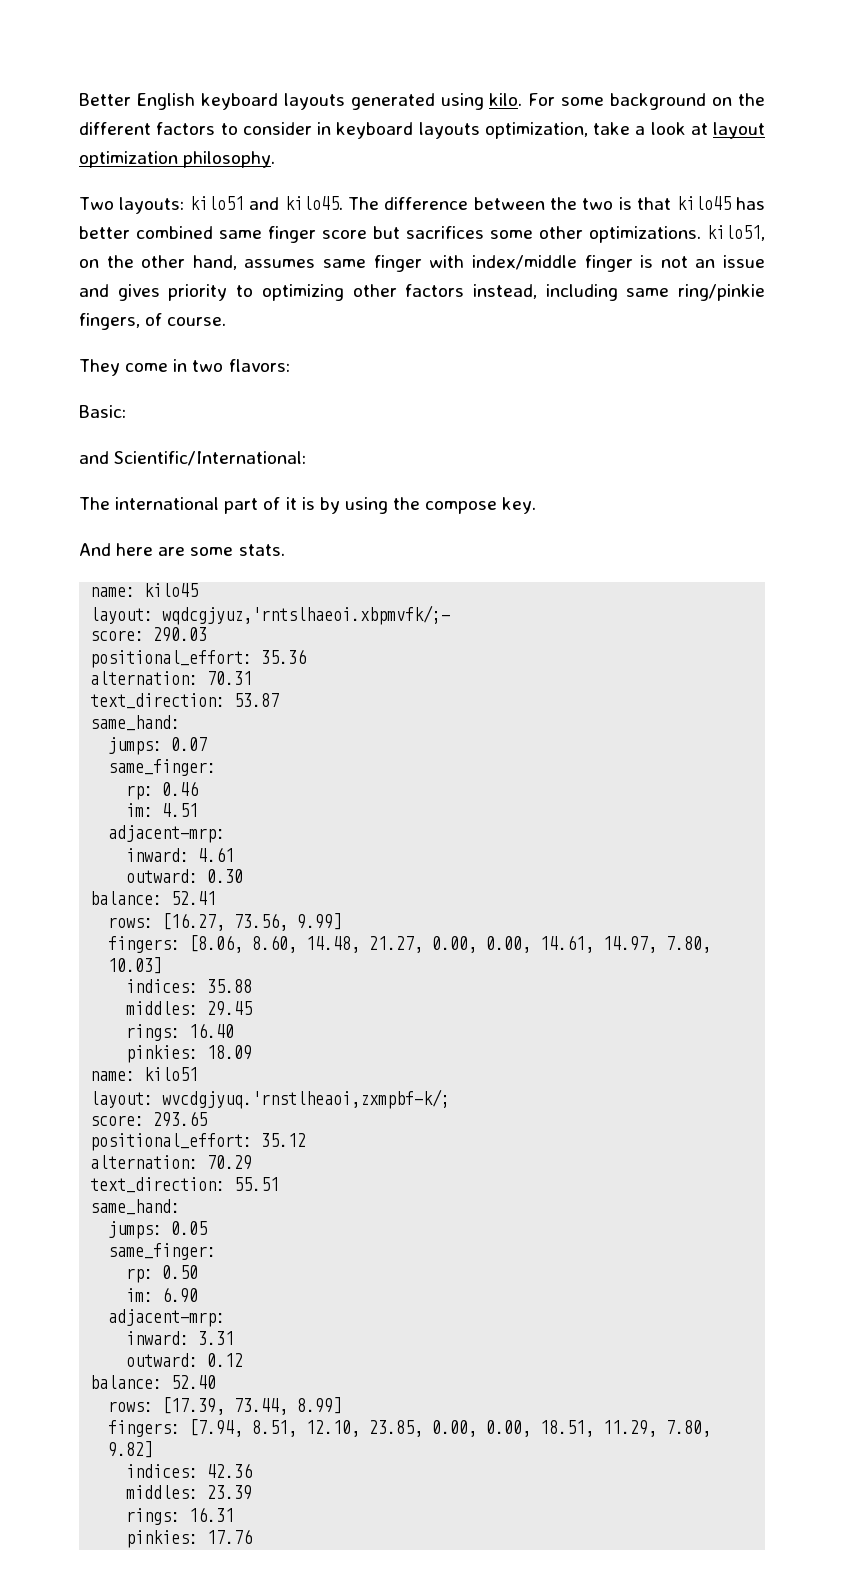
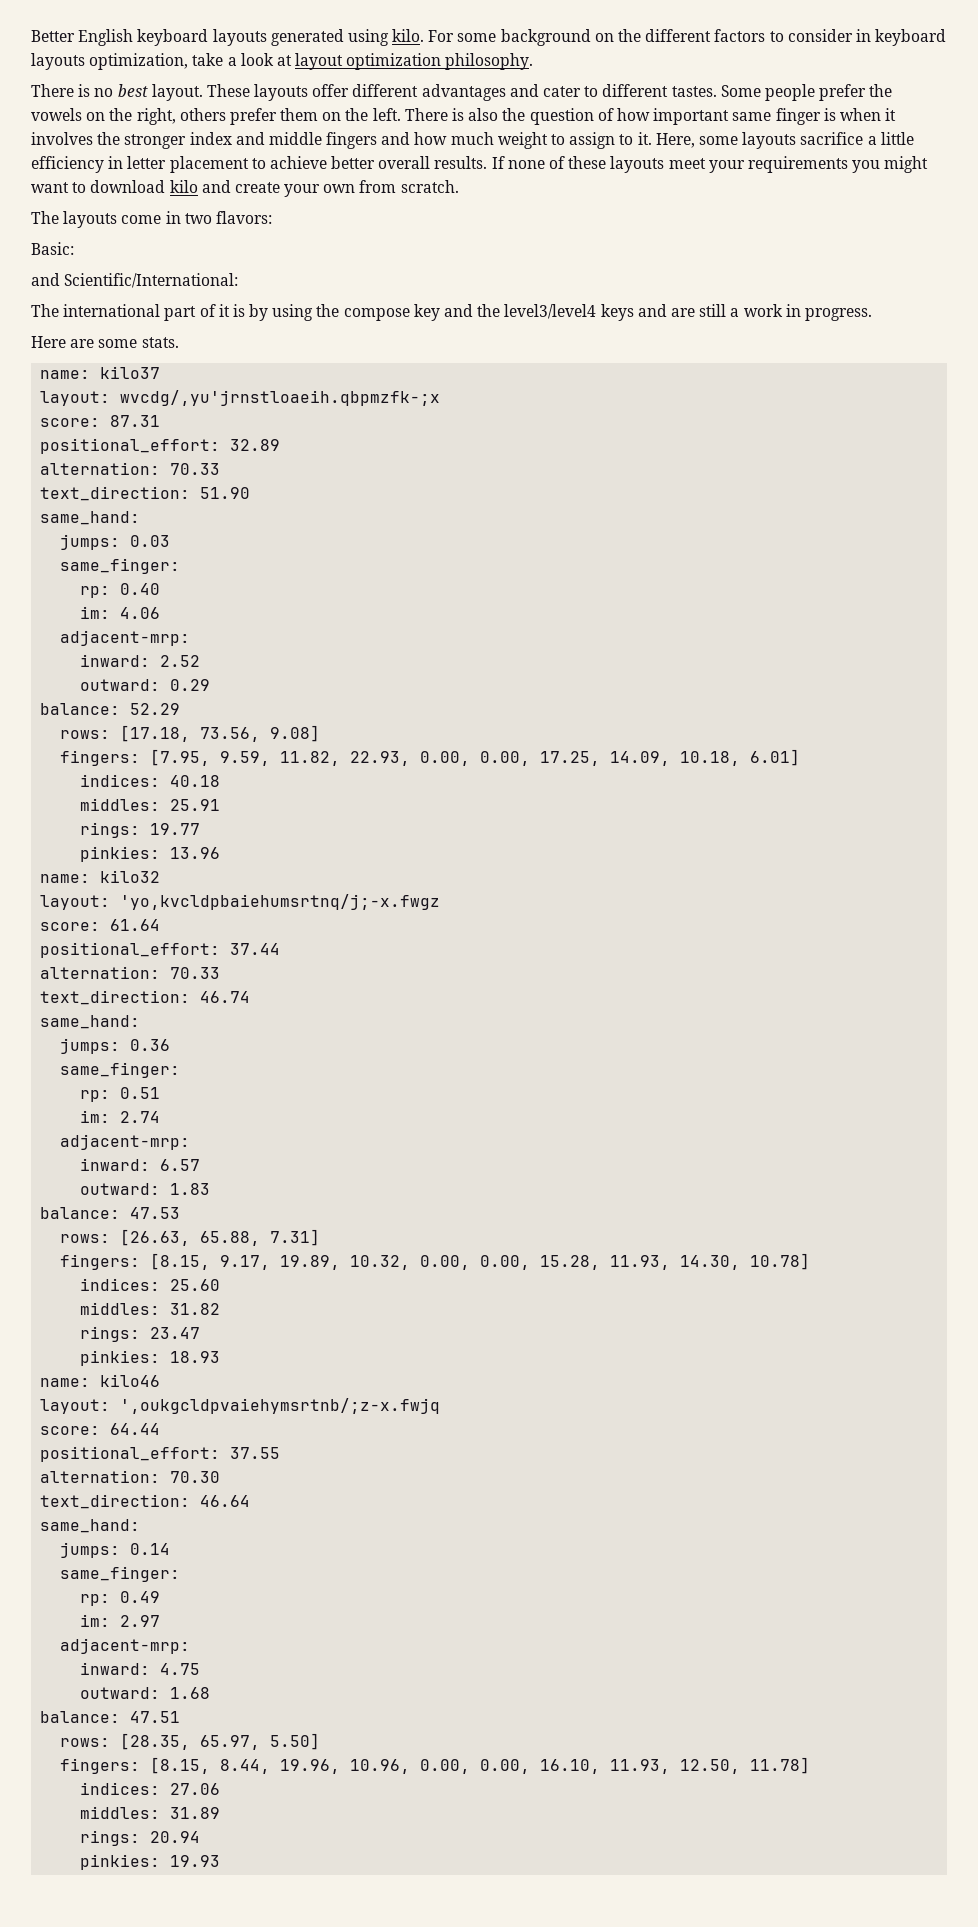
[79,196,765,214] [79,225,765,243] [79,255,765,272] [79,284,766,301] [79,313,227,330] [79,359,120,376] Two layouts: kilo51 and kilo45. The difference between the two is that kilo45 has better combined same finger score but sacrifices some other optimizations. kilo51, on the other hand, assumes same finger with index/middle finger is not an issue and gives priority to optimizing other factors instead, including same ring/pinkie fingers, of course. // They -> [31,84,893,101] [31,108,897,125] [31,132,914,149] [31,156,929,173] [31,180,459,197] [31,211,118,228] There is no best layout. These layouts offer different advantages and cater to different tastes. Some people prefer the vowels on the right, others prefer them on the left. There is also the question of how important same finger is when it involves the stronger index and middle fingers and how much weight to assign to it. Here, some layouts sacrifice a little efficiency in letter placement to achieve better overall results. If none of these layouts meet your requirements you might want to download kilo and create your own from scratch. // The layouts
[502,497,537,514] [79,543,154,556] key. // And here -> [413,304,872,321] [31,336,66,348] key and the level3/level4 keys and are still a work in progress. // Here
[144,583,199,597] [90,605,451,625] [90,627,208,642] [90,649,307,668] [90,671,253,685] [90,693,280,709] [90,715,181,731] [108,737,208,755] [108,759,217,776] [126,781,199,800] [126,803,199,817] [108,825,226,843] [126,847,235,862] [126,869,244,883] [90,891,217,905] [108,913,343,931] [108,935,712,953] [108,957,163,974] [126,979,253,993] [126,1001,253,1016] [126,1023,235,1041] [126,1045,253,1063] [90,1067,199,1081] [90,1089,451,1109] [90,1111,208,1127] [90,1133,307,1151] [90,1155,253,1170] [90,1177,280,1193] [90,1199,181,1215] [108,1221,208,1239] [108,1243,217,1260] [126,1265,199,1283] [126,1287,199,1303] [108,1309,226,1327] [126,1331,235,1345] [126,1353,244,1367] [90,1375,217,1389] [108,1397,343,1415] [108,1419,712,1437] [108,1441,154,1458] [126,1463,253,1478] [126,1485,253,1500] [126,1507,235,1525] [126,1529,253,1548] kilo45 // layout: wqdcgjyuz,'rntslhaeoi.xbpmvfk/;- // score: 290.03 // positional_effort: 35.36 // alternation: 70.31 // text_direction: 53.87 // same_hand: // jumps: 0.07 // same_finger: // rp: 0.46 // im: 4.51 // adjacent-mrp: // inward: 4.61 // outward: 0.30 // balance: 52.41 // rows: [16.27, 73.56, 9.99] // fingers: [8.06, 8.60, 14.48, 21.27, 0.00, 0.00, 14.61, 14.97, 7.80, 10.03] // indices: 35.88 // middles: 29.45 // rings: 16.40 // pinkies: 18.09 // name: kilo51 // layout: wvcdgjyuq.'rnstlheaoi,zxmpbf-k/; // score: 293.65 // positional_effort: 35.12 // alternation: 70.29 // text_direction: 55.51 // same_hand: // jumps: 0.05 // same_finger: // rp: 0.50 // im: 6.90 // adjacent-mrp: // inward: 3.31 // outward: 0.12 // balance: 52.40 // rows: [17.39, 73.44, 8.99] // fingers: [7.94, 8.51, 12.10, 23.85, 0.00, 0.00, 18.51, 11.29, 7.80, 9.82] // indices: 42.36 // middles: 23.39 // rings: 16.31 // pinkies: 17.76 -> [100,366,161,379] [40,390,441,406] [40,415,161,427] [40,438,281,454] [40,462,221,475] [40,486,251,501] [40,511,141,525] [60,534,171,550] [60,558,181,574] [80,583,161,598] [80,606,161,619] [60,630,191,646] [80,654,201,667] [80,679,211,691] [40,703,181,715] [60,725,321,742] [60,749,801,766] [80,774,221,787] [80,798,221,811] [80,822,201,838] [80,846,221,862] [40,870,161,883] [40,894,441,910] [40,919,161,931] [40,942,281,958] [40,966,221,979] [40,990,251,1005] [40,1015,141,1029] [60,1038,171,1054] [60,1062,181,1078] [80,1087,161,1102] [80,1110,161,1123] [60,1134,191,1150] [80,1158,201,1171] [80,1183,211,1195] [40,1207,181,1219] [60,1229,321,1246] [60,1253,811,1270] [80,1278,221,1291] [80,1302,221,1315] [80,1326,201,1342] [80,1350,221,1366] [40,1374,161,1387] [40,1398,441,1414] [40,1423,161,1435] [40,1446,281,1462] [40,1470,221,1483] [40,1494,251,1509] [40,1519,141,1533] [60,1542,171,1558] [60,1566,181,1582] [80,1591,161,1606] [80,1614,161,1627] [60,1638,191,1654] [80,1662,201,1675] [80,1687,211,1699] [40,1711,181,1723] [60,1733,321,1750] [60,1757,811,1774] [80,1782,221,1795] [80,1806,221,1819] [80,1830,201,1846] [80,1854,221,1870] kilo37 // layout: wvcdg/,yu'jrnstloaeih.qbpmzfk-;x // score: 87.31 // positional_effort: 32.89 // alternation: 70.33 // text_direction: 51.90 // same_hand: // jumps: 0.03 // same_finger: // rp: 0.40 // im: 4.06 // adjacent-mrp: // inward: 2.52 // outward: 0.29 // balance: 52.29 // rows: [17.18, 73.56, 9.08] // fingers: [7.95, 9.59, 11.82, 22.93, 0.00, 0.00, 17.25, 14.09, 10.18, 6.01] // indices: 40.18 // middles: 25.91 // rings: 19.77 // pinkies: 13.96 // name: kilo32 // layout: 'yo,kvcldpbaiehumsrtnq/j;-x.fwgz // score: 61.64 // positional_effort: 37.44 // alternation: 70.33 // text_direction: 46.74 // same_hand: // jumps: 0.36 // same_finger: // rp: 0.51 // im: 2.74 // adjacent-mrp: // inward: 6.57 // outward: 1.83 // balance: 47.53 // rows: [26.63, 65.88, 7.31] // fingers: [8.15, 9.17, 19.89, 10.32, 0.00, 0.00, 15.28, 11.93, 14.30, 10.78] // indices: 25.60 // middles: 31.82 // rings: 23.47 // pinkies: 18.93 // name: kilo46 // layout: ',oukgcldpvaiehymsrtnb/;z-x.fwjq // score: 64.44 // positional_effort: 37.55 // alternation: 70.30 // text_direction: 46.64 // same_hand: // jumps: 0.14 // same_finger: // rp: 0.49 // im: 2.97 // adjacent-mrp: // inward: 4.75 // outward: 1.68 // balance: 47.51 // rows: [28.35, 65.97, 5.50] // fingers: [8.15, 8.44, 19.96, 10.96, 0.00, 0.00, 16.10, 11.93, 12.50, 11.78] // indices: 27.06 // middles: 31.89 // rings: 20.94 // pinkies: 19.93

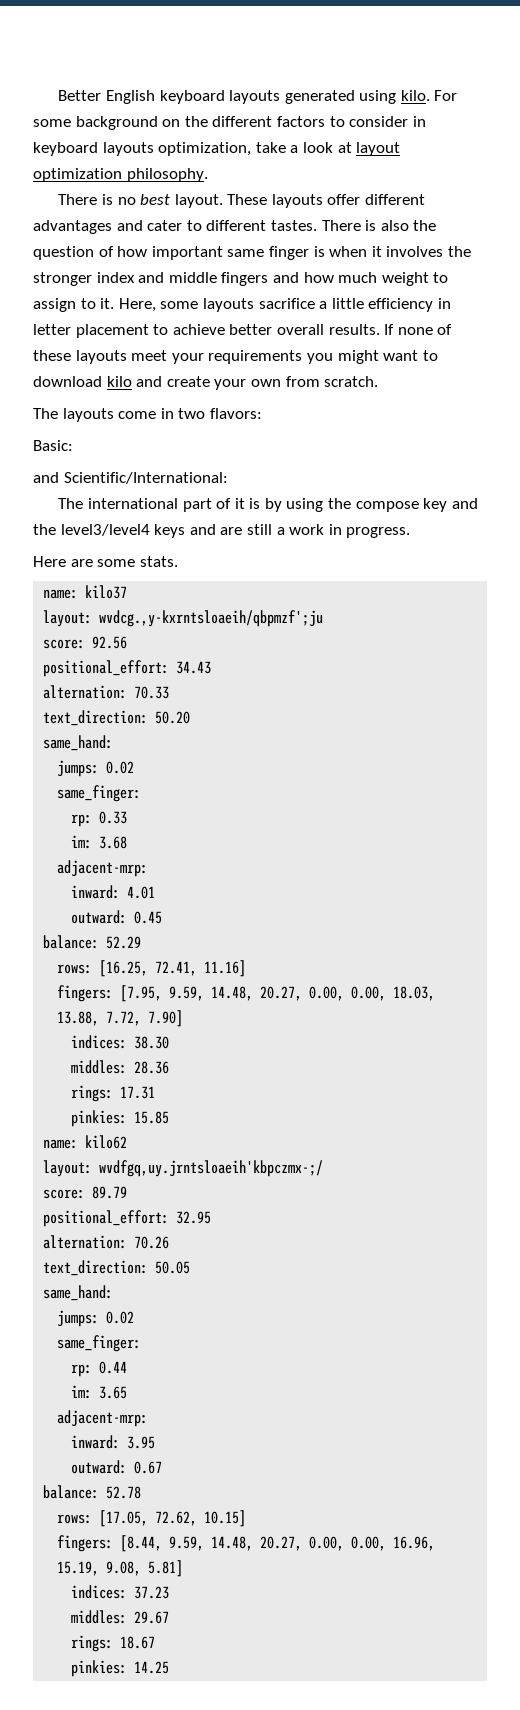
[720,84,893,101] [31,108,401,125] Some people prefer the vowels on the right, others prefer them on the left. -> (317, 225) none
[120,390,441,406] [40,415,161,427] [40,438,281,454] [40,462,221,475] [40,486,251,501] [40,511,141,525] [60,534,171,550] [60,558,181,574] [80,583,161,598] [80,606,161,619] [60,630,191,646] [80,654,201,667] [80,679,211,691] wvcdg/,yu'jrnstloaeih.qbpmzfk-;x // score: 87.31 // positional_effort: 32.89 // alternation: 70.33 // text_direction: 51.90 // same_hand: // jumps: 0.03 // same_finger: // rp: 0.40 // im: 4.06 // adjacent-mrp: // inward: 2.52 // outward: 0.29 -> [99,610,324,627] [43,636,128,649] [43,660,212,677] [43,685,170,699] [43,710,191,726] [43,735,114,751] [57,760,135,777] [57,785,142,802] [71,811,128,827] [71,835,128,849] [57,860,149,877] [71,885,156,899] [71,910,163,924] wvdcg.,y-kxrntsloaeih/qbpmzf';ju // score: 92.56 // positional_effort: 34.43 // alternation: 70.33 // text_direction: 50.20 // same_hand: // jumps: 0.02 // same_finger: // rp: 0.33 // im: 3.68 // adjacent-mrp: // inward: 4.01 // outward: 0.45
[120,725,321,742] [17.18, 73.56, 9.08] -> [99,960,247,977] [16.25, 72.41, 11.16]
[280,749,801,766] [80,774,221,787] [80,798,221,811] [80,822,201,838] [80,846,221,862] [40,870,161,883] [40,894,441,910] [40,919,161,931] [40,942,281,958] [40,966,221,979] [40,990,251,1005] [40,1015,141,1029] [60,1038,171,1054] [60,1062,181,1078] [80,1087,161,1102] [80,1110,161,1123] [60,1134,191,1150] [80,1158,201,1171] [80,1183,211,1195] [40,1207,181,1219] [60,1229,321,1246] [60,1253,811,1270] [80,1278,221,1291] [80,1302,221,1315] [80,1326,201,1342] [80,1350,221,1366] [40,1374,161,1387] [40,1398,441,1414] [40,1423,161,1435] [40,1446,281,1462] [40,1470,221,1483] [40,1494,251,1509] [40,1519,141,1533] [60,1542,171,1558] [60,1566,181,1582] [80,1591,161,1606] [80,1614,161,1627] [60,1638,191,1654] [80,1662,201,1675] [80,1687,211,1699] [40,1711,181,1723] [60,1733,321,1750] [60,1757,811,1774] [80,1782,221,1795] [80,1806,221,1819] [80,1830,201,1846] [80,1854,221,1870] 11.82, 22.93, 0.00, 0.00, 17.25, 14.09, 10.18, 6.01] // indices: 40.18 // middles: 25.91 // rings: 19.77 // pinkies: 13.96 // name: kilo32 // layout: 'yo,kvcldpbaiehumsrtnq/j;-x.fwgz // score: 61.64 // positional_effort: 37.44 // alternation: 70.33 // text_direction: 46.74 // same_hand: // jumps: 0.36 // same_finger: // rp: 0.51 // im: 2.74 // adjacent-mrp: // inward: 6.57 // outward: 1.83 // balance: 47.53 // rows: [26.63, 65.88, 7.31] // fingers: [8.15, 9.17, 19.89, 10.32, 0.00, 0.00, 15.28, 11.93, 14.30, 10.78] // indices: 25.60 // middles: 31.82 // rings: 23.47 // pinkies: 18.93 // name: kilo46 // layout: ',oukgcldpvaiehymsrtnb/;z-x.fwjq // score: 64.44 // positional_effort: 37.55 // alternation: 70.30 // text_direction: 46.64 // same_hand: // jumps: 0.14 // same_finger: // rp: 0.49 // im: 2.97 // adjacent-mrp: // inward: 4.75 // outward: 1.68 // balance: 47.51 // rows: [28.35, 65.97, 5.50] // fingers: [8.15, 8.44, 19.96, 10.96, 0.00, 0.00, 16.10, 11.93, 12.50, 11.78] // indices: 27.06 // middles: 31.89 // rings: 20.94 // pinkies: 19.93 -> [211,986,436,1001] [57,1010,184,1027] [71,1035,170,1049] [71,1060,170,1074] [71,1085,156,1102] [71,1110,170,1127] [43,1135,128,1149] [43,1160,324,1177] [43,1186,128,1199] [43,1210,212,1227] [43,1235,170,1249] [43,1260,191,1276] [43,1285,114,1301] [57,1310,135,1327] [57,1335,142,1352] [71,1361,128,1377] [71,1385,128,1399] [57,1410,149,1427] [71,1435,156,1449] [71,1460,163,1474] [43,1485,142,1499] [57,1510,247,1527] [57,1535,436,1552] [57,1560,184,1577] [71,1585,170,1599] [71,1610,170,1624] [71,1635,156,1652] [71,1660,170,1677] 14.48, 20.27, 0.00, 0.00, 18.03, 13.88, 7.72, 7.90] // indices: 38.30 // middles: 28.36 // rings: 17.31 // pinkies: 15.85 // name: kilo62 // layout: wvdfgq,uy.jrntsloaeih'kbpczmx-;/ // score: 89.79 // positional_effort: 32.95 // alternation: 70.26 // text_direction: 50.05 // same_hand: // jumps: 0.02 // same_finger: // rp: 0.44 // im: 3.65 // adjacent-mrp: // inward: 3.95 // outward: 0.67 // balance: 52.78 // rows: [17.05, 72.62, 10.15] // fingers: [8.44, 9.59, 14.48, 20.27, 0.00, 0.00, 16.96, 15.19, 9.08, 5.81] // indices: 37.23 // middles: 29.67 // rings: 18.67 // pinkies: 14.25

